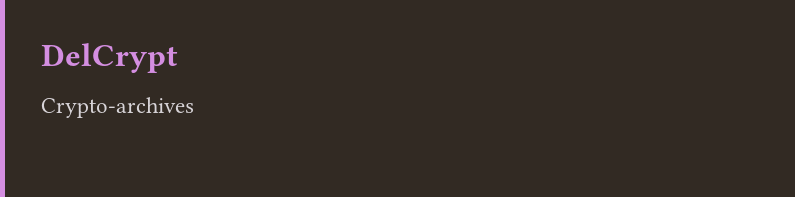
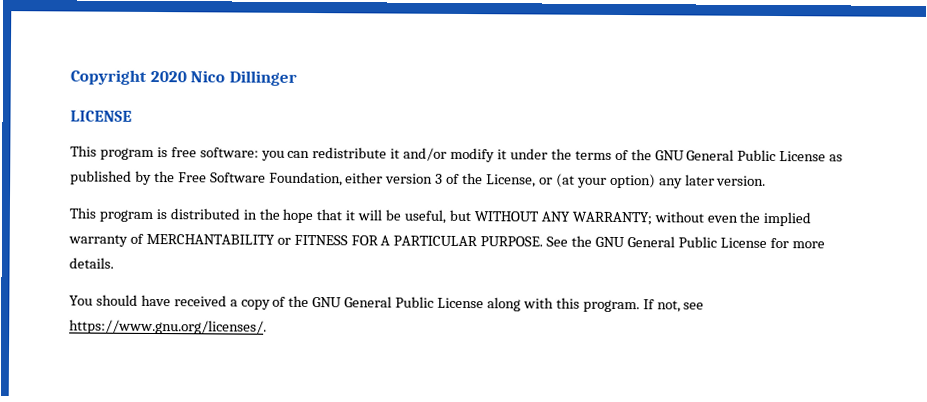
[41,43,178,73] [41,97,194,118] DelCrypt // Crypto-archives -> [70,69,297,86] [70,110,132,122] [70,145,844,163] [70,170,767,189] [69,207,812,227] [68,233,825,249] [69,257,114,269] [69,294,705,313] [69,319,267,335] Copyright 2020 Nico Dillinger // LICENSE // This program is free software: you can redistribute it and/or modify it under the terms of the GNU General Public License as published by the Free Software Foundation, either version 3 of the License, or (at your option) any later version. // This program is distributed in the hope that it will be useful, but WITHOUT ANY WARRANTY; without even the implied warranty of MERCHANTABILITY or FITNESS FOR A PARTICULAR PURPOSE. See the GNU General Public License for more details. // You should have received a copy of the GNU General Public License along with this program. If not, see https://www.gnu.org/licenses/.

